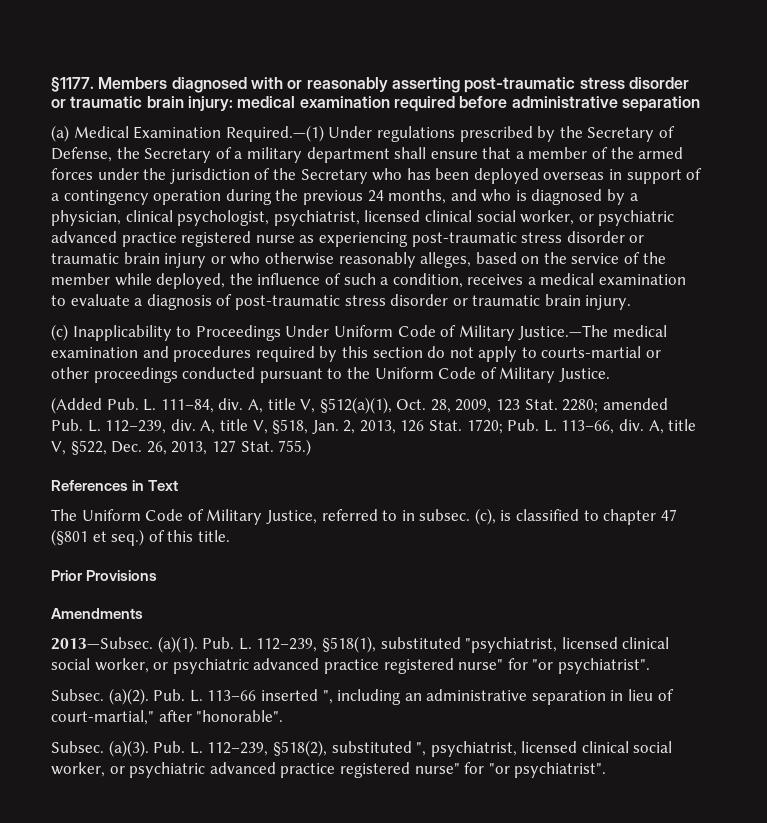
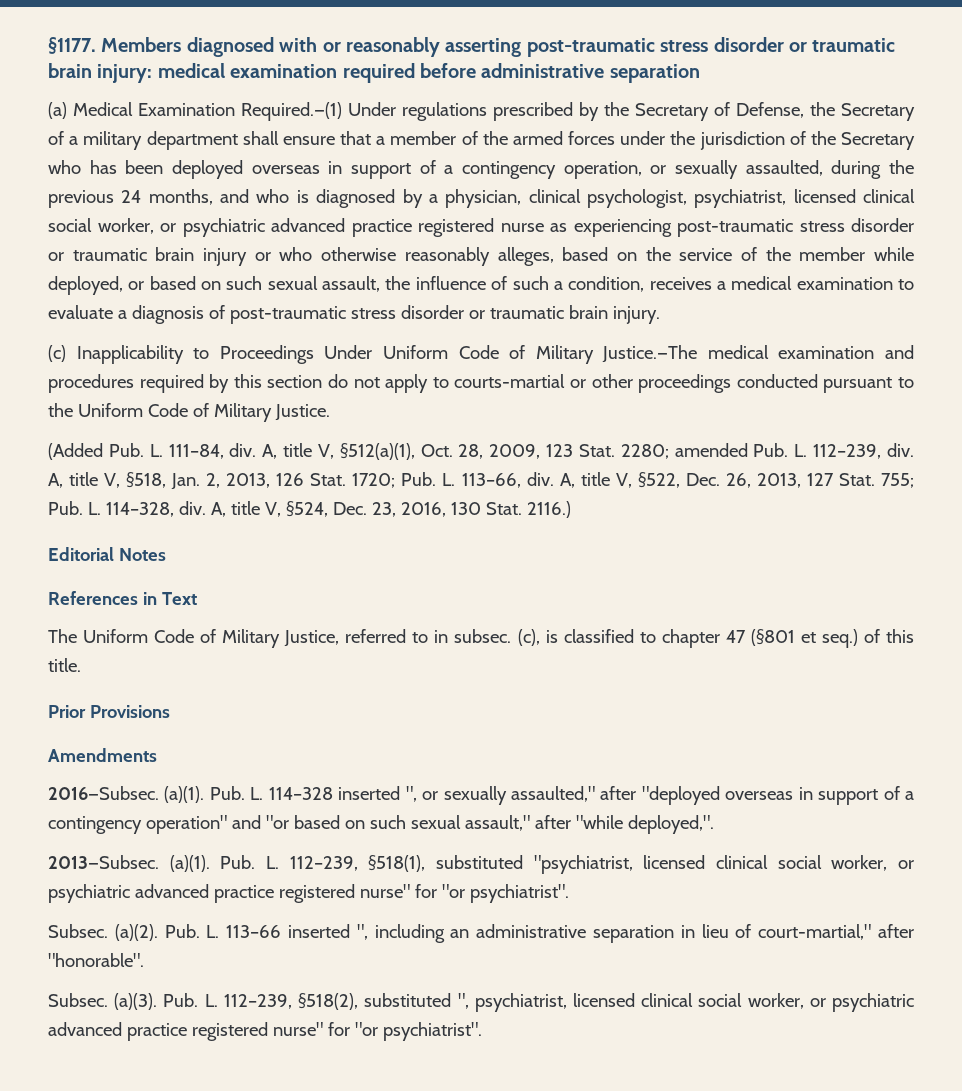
[153,190,222,205] operation -> [563,160,823,179] operation, or sexually assaulted,
(226, 281) none -> [128,276,381,292] or based on such sexual assault,
[278,439,312,456] 755.) -> [881,473,915,488] [48,501,571,518] [48,547,166,561] 755; Pub. L. 114–328, div. A, title V, §524, Dec. 23, 2016, 130 Stat. 2116.) // Editorial Notes
(143, 613) none -> [48,786,914,805] [48,815,714,834] // 2016—Subsec. (a)(1). Pub. L. 114–328 inserted ", or sexually assaulted," after "deployed overseas in support of a contingency operation" and "or based on such sexual assault," after "while deployed,".

